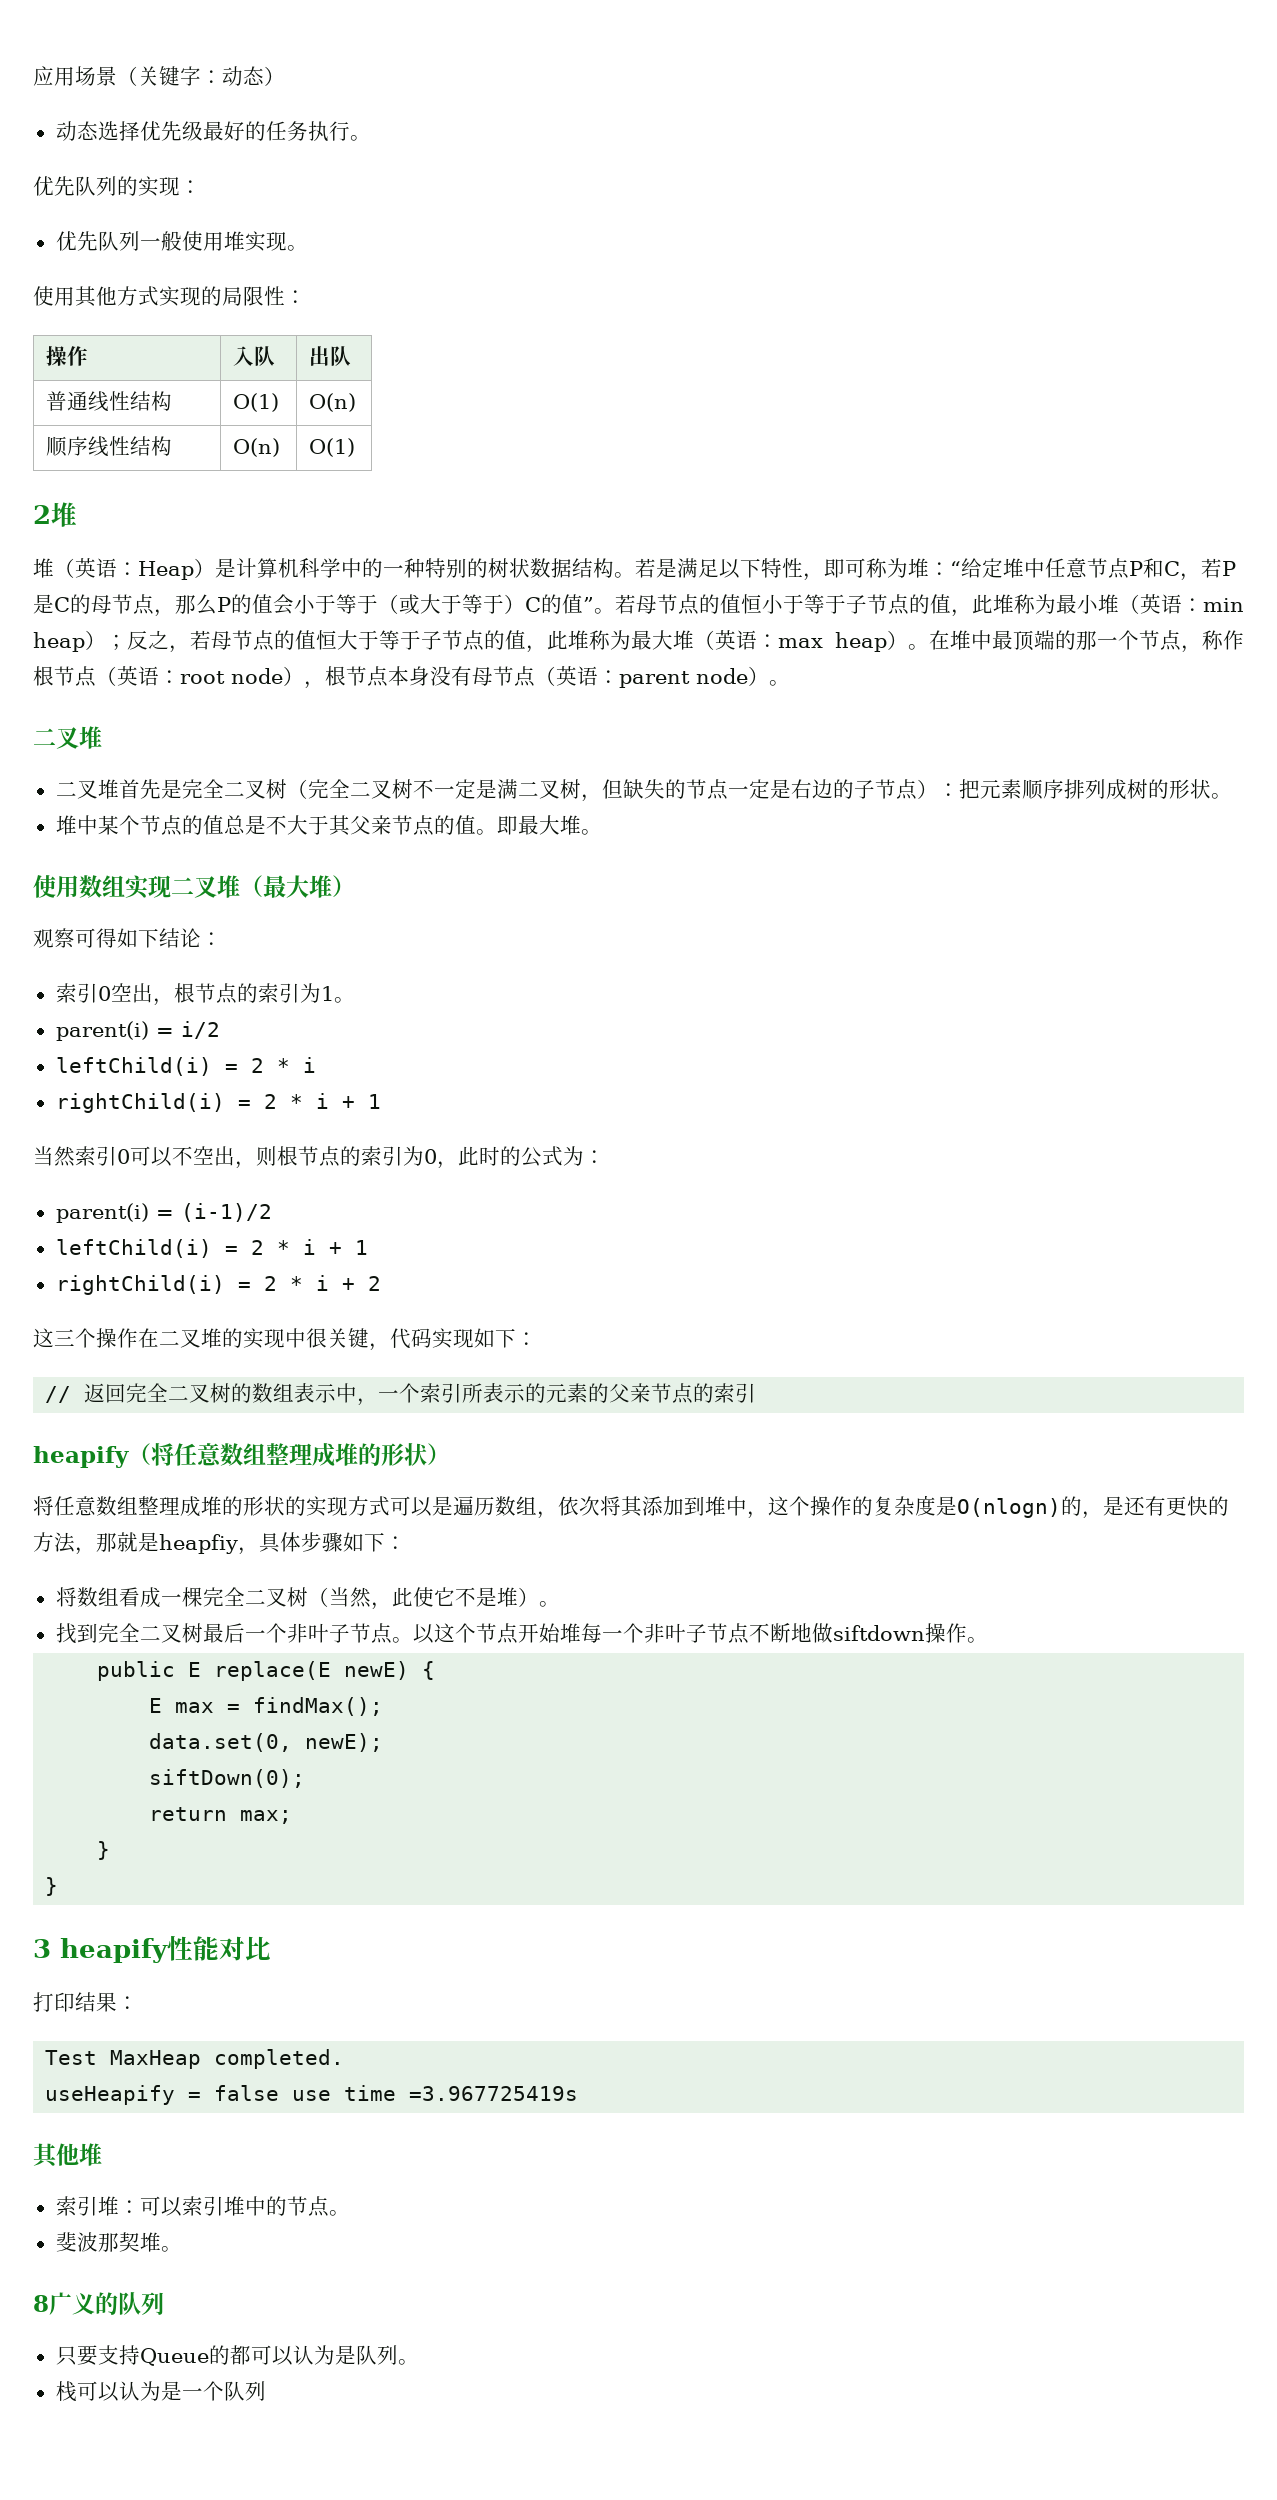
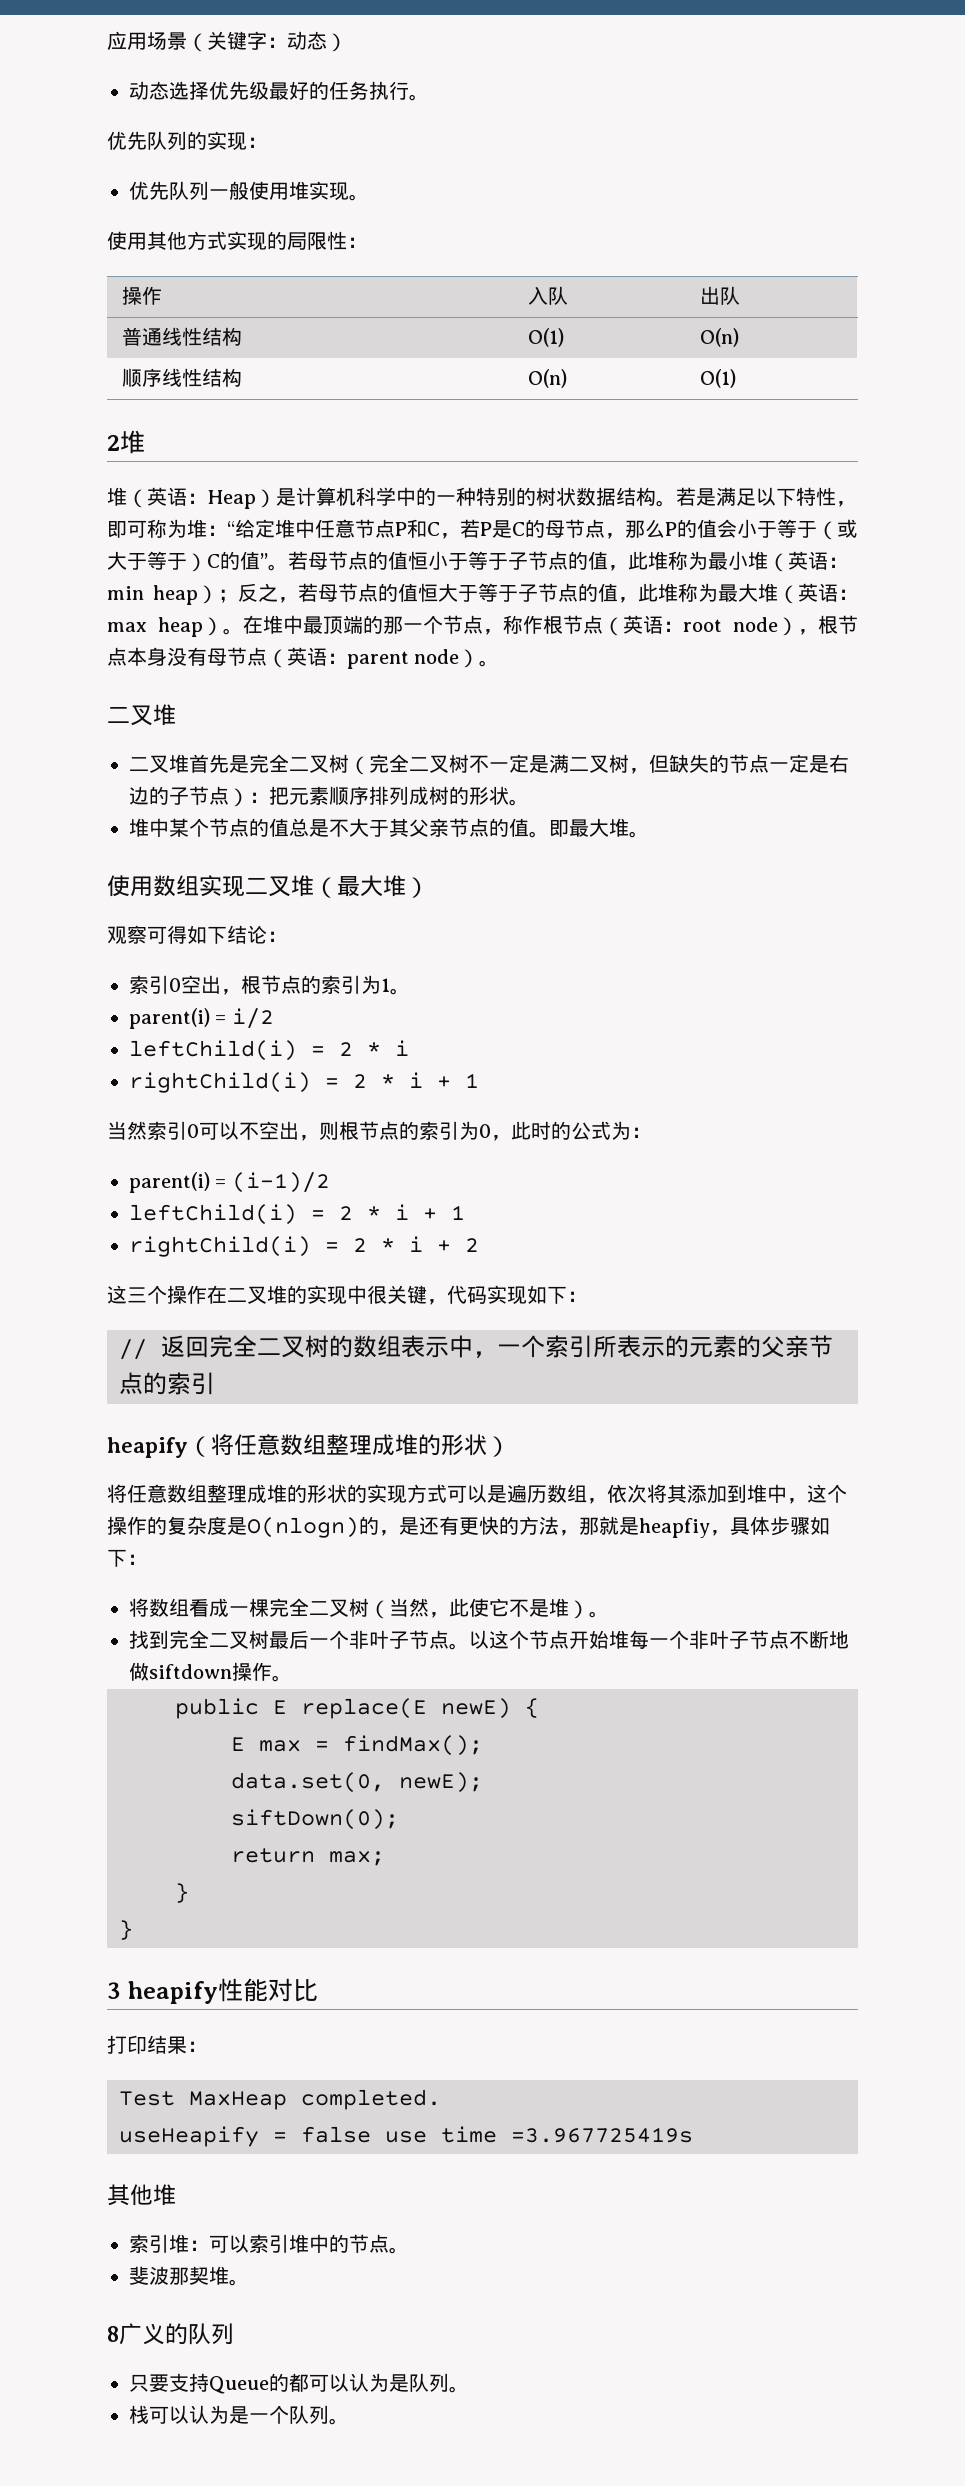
(266, 2391) none -> [329,2418,349,2425] 。

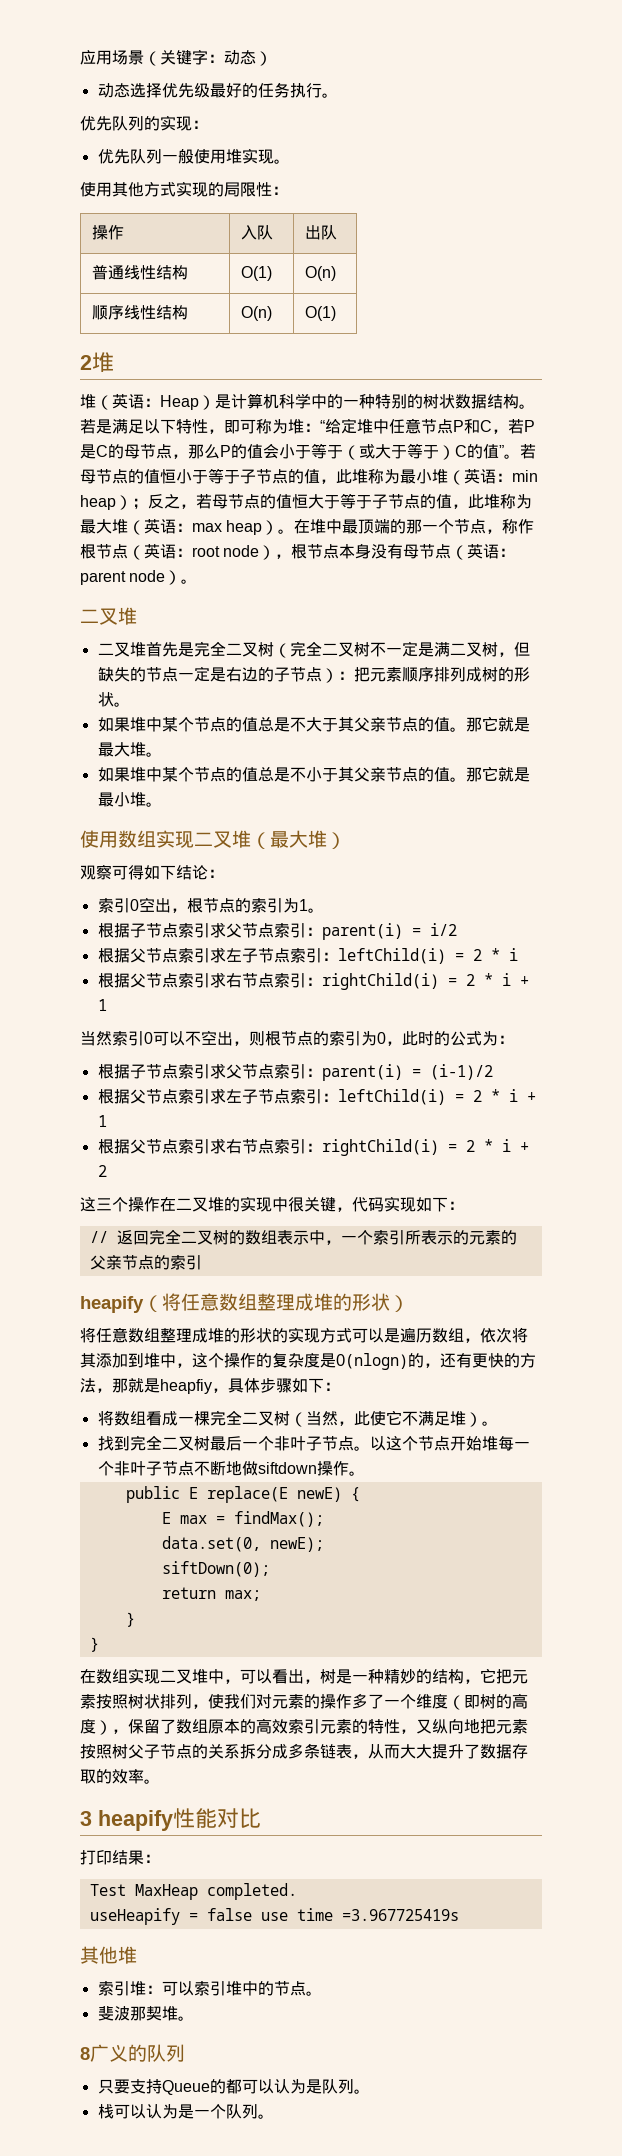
(529, 802) none -> [97,717,130,732] 如果
[549,820,569,837] 即 -> [465,716,530,732] 那它就是
(649, 834) none -> [97,766,530,782] [97,792,162,807] // 如果堆中某个节点的值总是不小于其父亲节点的值。那它就是最小堆。
[129,1008,274,1029] parent(i) = i/2 // -> [97,922,457,940] [97,947,338,963] 根据子节点索引求父节点索引：parent(i) = i/2 // 根据父节点索引求左子节点索引：
(409, 1048) none -> [97,972,322,988] 根据父节点索引求右节点索引：
[129,1172,330,1193] parent(i) = (i-1)/2 // -> [97,1063,493,1081] [97,1088,338,1104] 根据子节点索引求父节点索引：parent(i) = (i-1)/2 // 根据父节点索引求左子节点索引：
(465, 1212) none -> [97,1138,322,1154] 根据父节点索引求右节点索引：
[399,1517,419,1535] 是 -> (440, 1365) none
[529,1599,549,1617] 是 -> [417,1411,450,1426] 满足
(133, 1930) none -> [80,1668,528,1684] [80,1693,528,1710] [80,1718,528,1735] [80,1743,528,1759] [80,1769,160,1784] // 在数组实现二叉堆中，可以看出，树是一种精妙的结构，它把元素按照树状排列，使我们对元素的操作多了一个维度（即树的高度），保留了数组原本的高效索引元素的特性，又纵向地把元素按照树父子节点的关系拆分成多条链表，从而大大提升了数据存取的效率。

